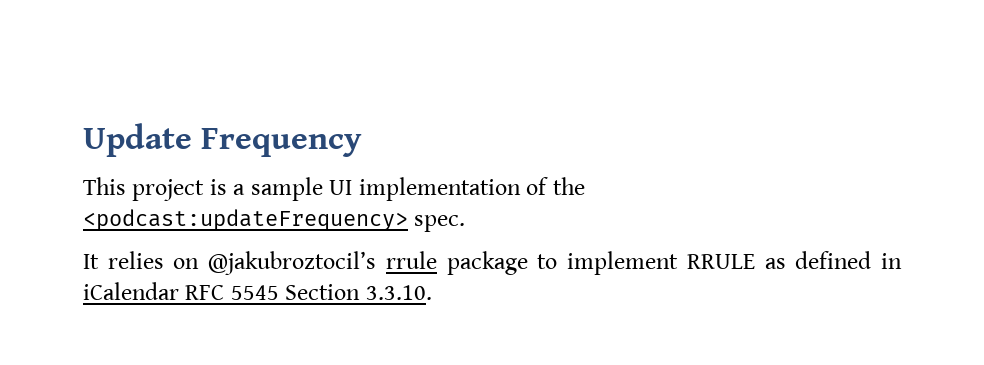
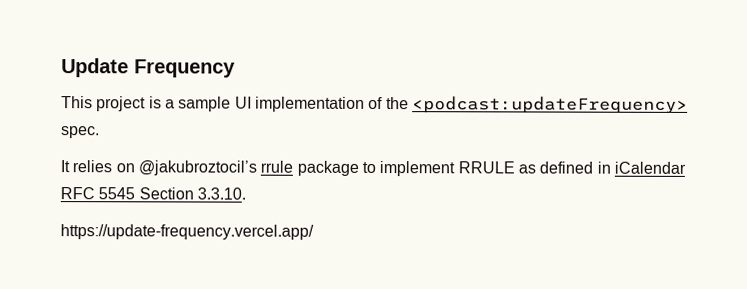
(432, 292) none -> [60,224,314,240] // https://update-frequency.vercel.app/

